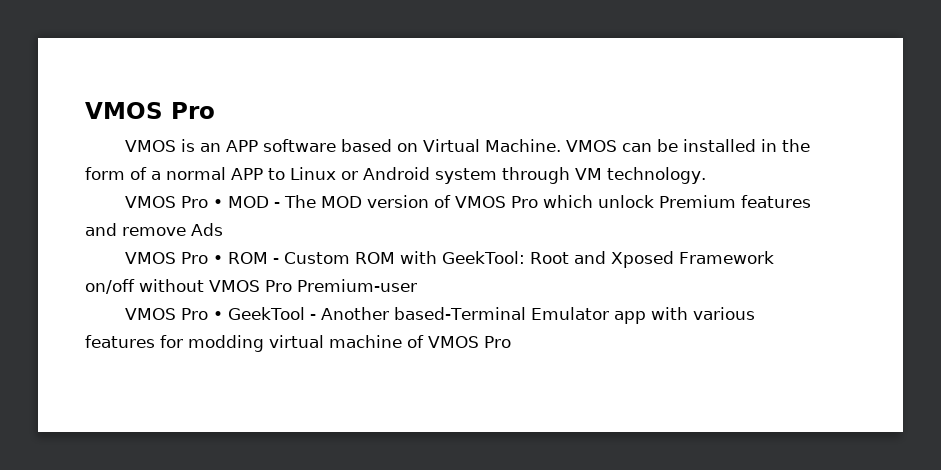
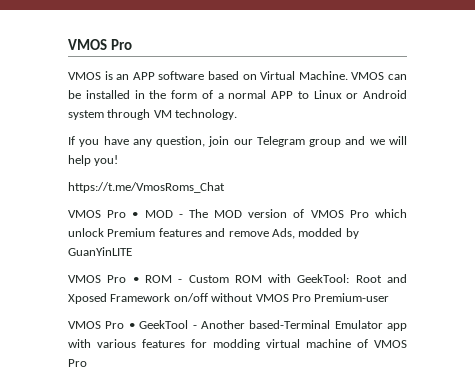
(706, 175) none -> [68,136,407,147] [68,155,119,166] [68,182,225,193] // If you have any question, join our Telegram group and we will help you! // https://t.me/VmosRoms_Chat
[191,223,223,236] Ads -> [271,228,359,239] [68,247,132,256] Ads, modded by GuanYinLITE

